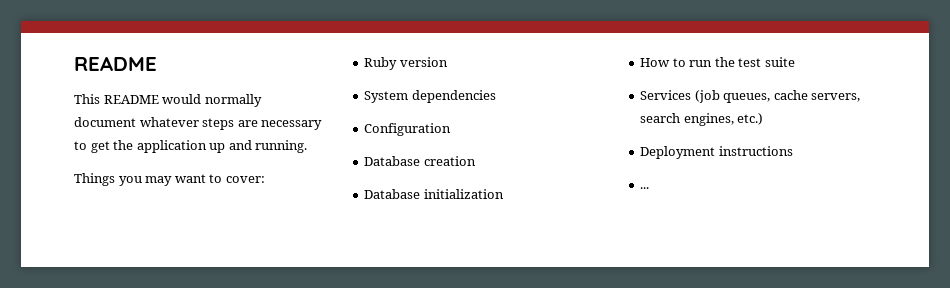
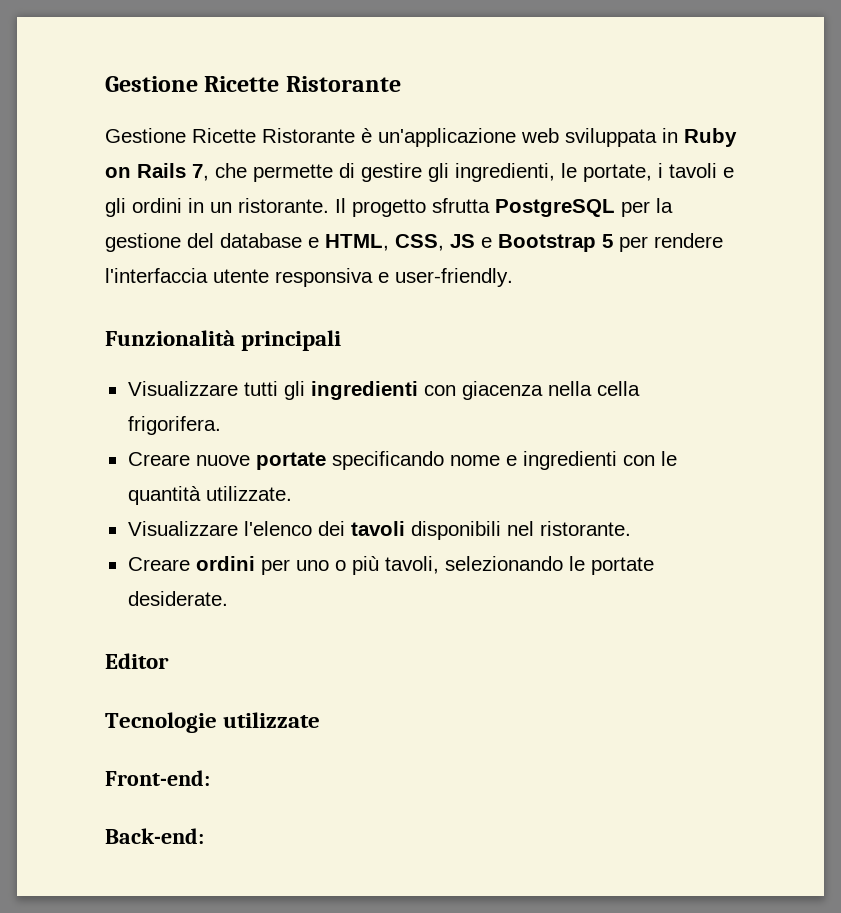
[74,56,157,71] [74,94,262,107] [74,117,323,130] [74,140,308,153] [74,173,265,186] [364,57,448,70] [364,90,496,103] [364,123,452,136] [364,156,476,166] [364,189,504,199] [640,57,795,67] [640,90,861,103] [640,113,764,126] [640,146,793,159] [640,187,650,189] README // This README would normally document whatever steps are necessary to get the application up and running. // Things you may want to cover: // Ruby version // System dependencies // Configuration // Database creation // Database initialization // How to run the test suite // Services (job queues, cache servers, search engines, etc.) // Deployment instructions // ... -> [105,76,401,92] [105,128,737,147] [105,163,734,182] [105,198,673,217] [105,233,723,252] [105,268,513,287] [105,330,342,351] [127,381,640,400] [127,416,221,435] [127,451,677,470] [127,486,292,505] [127,521,631,540] [127,556,654,575] [127,591,228,606] [105,653,169,669] [105,712,321,733] [105,770,210,786] [105,828,204,844] Gestione Ricette Ristorante // Gestione Ricette Ristorante è un'applicazione web sviluppata in Ruby on Rails 7, che permette di gestire gli ingredienti, le portate, i tavoli e gli ordini in un ristorante. Il progetto sfrutta PostgreSQL per la gestione del database e HTML, CSS, JS e Bootstrap 5 per rendere l'interfaccia utente responsiva e user-friendly. // Funzionalità principali // Visualizzare tutti gli ingredienti con giacenza nella cella frigorifera. // Creare nuove portate specificando nome e ingredienti con le quantità utilizzate. // Visualizzare l'elenco dei tavoli disponibili nel ristorante. // Creare ordini per uno o più tavoli, selezionando le portate desiderate. // Editor // Tecnologie utilizzate // Front-end: // Back-end:

